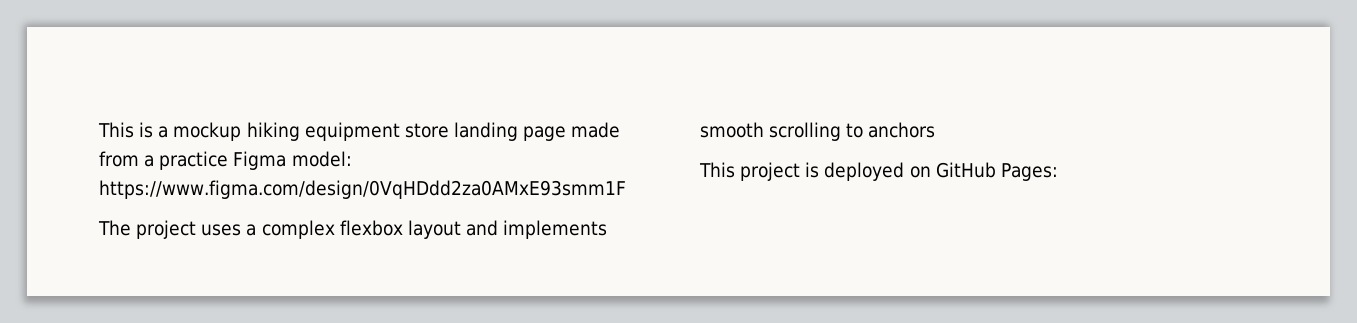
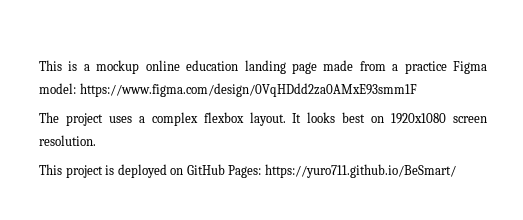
[246,122,449,141] hiking equipment store -> [145,60,239,71] online education
[407,220,608,239] [700,122,936,141] layout and implements smooth scrolling to anchors -> [249,112,488,126] [39,135,96,146] layout. It looks best on 1920x1080 screen resolution.
(1058, 172) none -> [264,164,456,178] https://yuro711.github.io/BeSmart/

